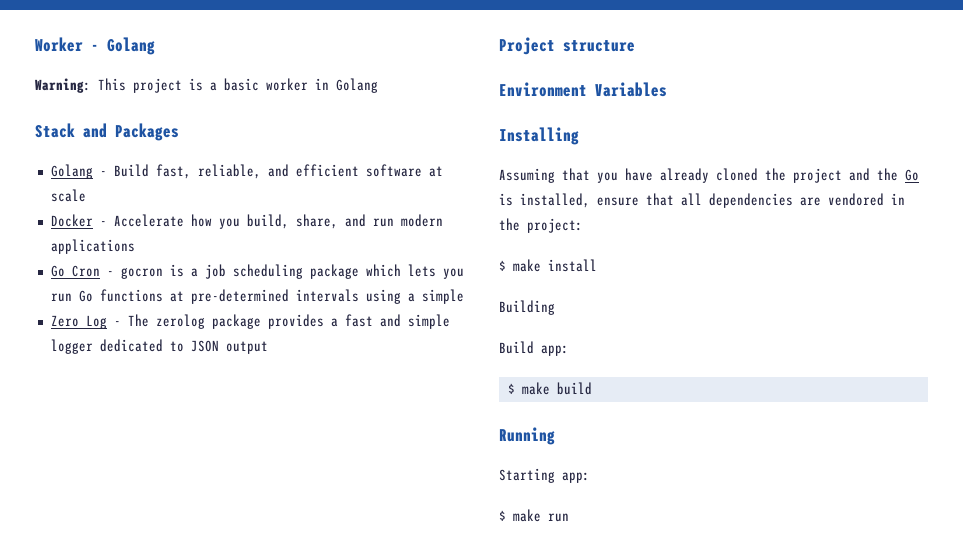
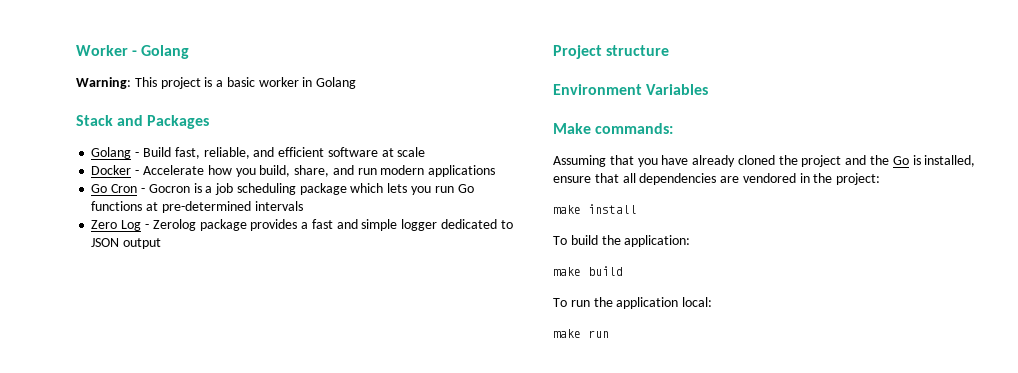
[120,267,163,279] gocron -> [148,184,190,193] Gocron
[365,289,464,304] using a simple -> (303, 206) none
[127,314,205,329] The zerolog -> [152,219,196,231] Zerolog
[499,127,579,145] Installing -> [553,123,674,134] Make commands:
[499,260,506,271] $ -> (881, 179) none
[499,300,555,315] [499,341,569,356] [507,382,592,395] [499,427,555,445] [499,468,590,483] [499,510,506,521] Building // Build app: // $ make build // Running // Starting app: // $ -> [553,235,691,247] [553,266,623,276] [553,297,713,309] To build the application: // make build // To run the application local: //

